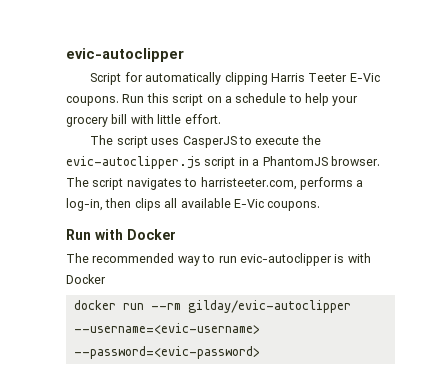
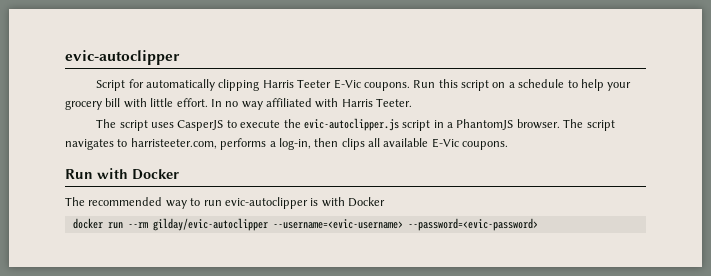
(221, 119) none -> [210,98,413,110] In no way affiliated with Harris Teeter.

